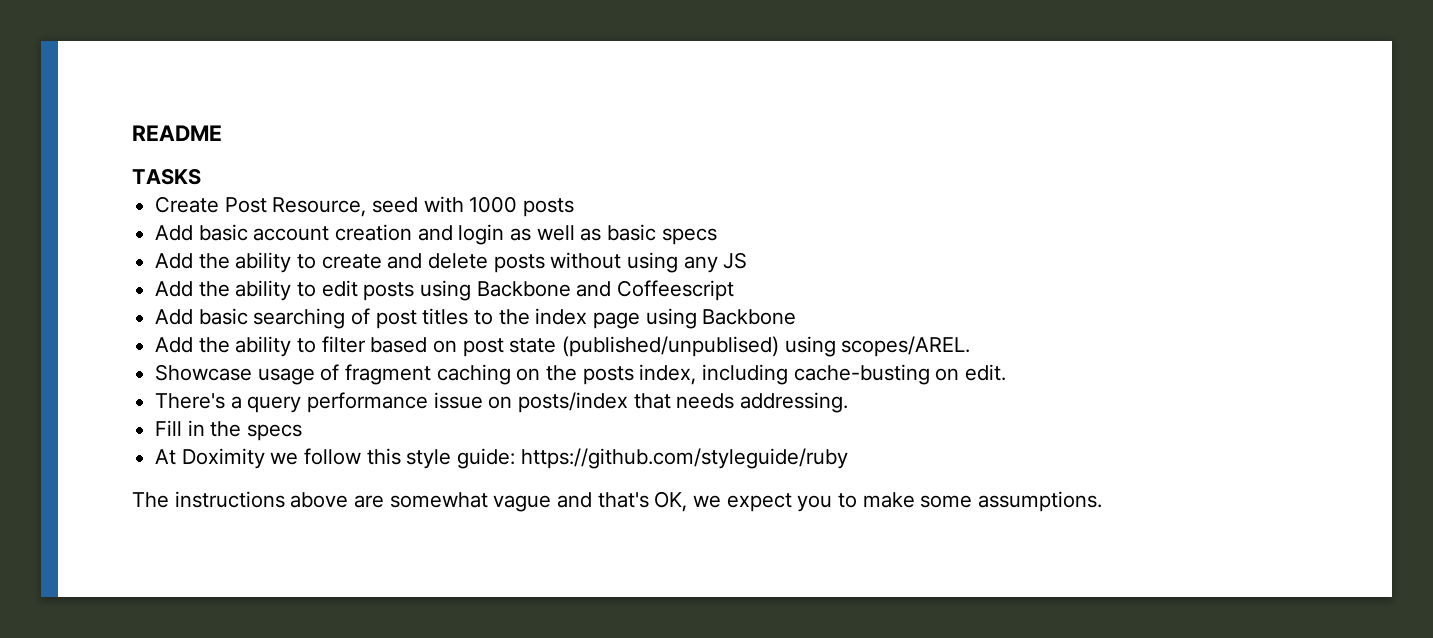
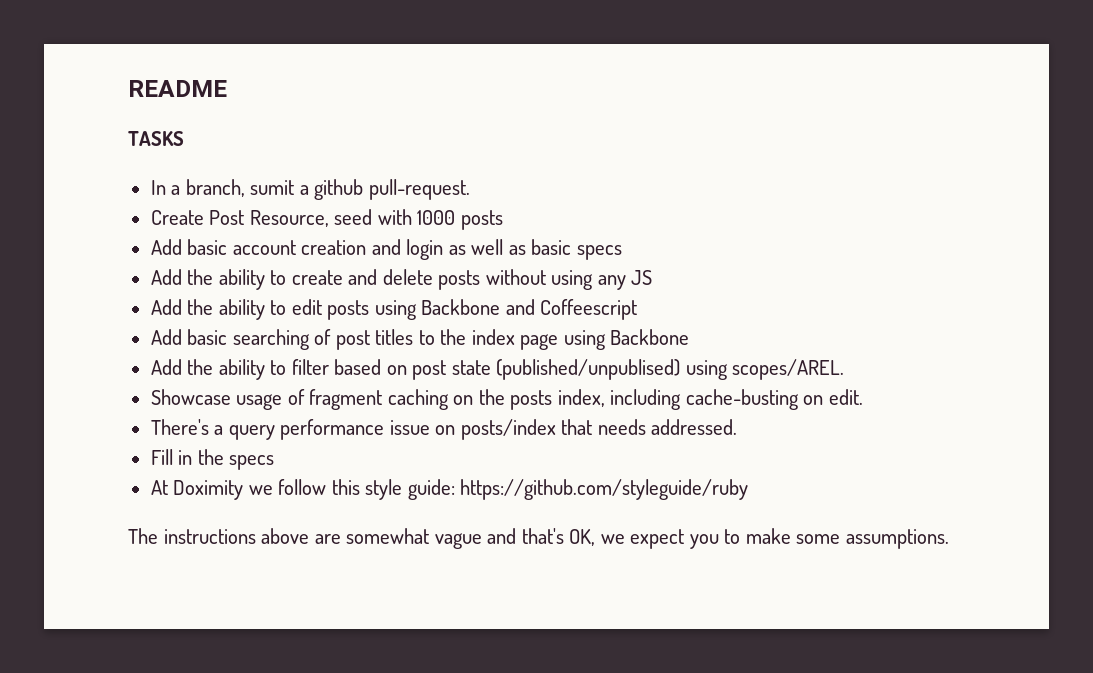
(201, 176) none -> [150,179,470,200] // In a branch, sumit a github pull-request.
[740,392,849,413] addressing. -> [651,419,738,435] addressed.

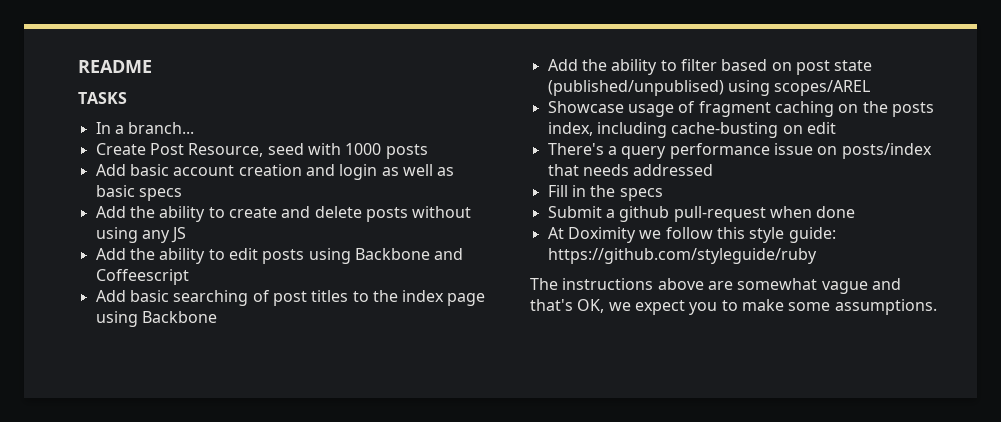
[185,179,470,200] branch, sumit a github pull-request. -> [128,122,195,134] branch...
[732,359,845,380] scopes/AREL. -> [774,80,871,96] scopes/AREL
[828,389,863,405] edit. -> [806,122,836,134] edit
[651,419,738,435] addressed. -> [633,164,714,176] addressed
(275, 462) none -> [547,206,856,222] // Submit a github pull-request when done

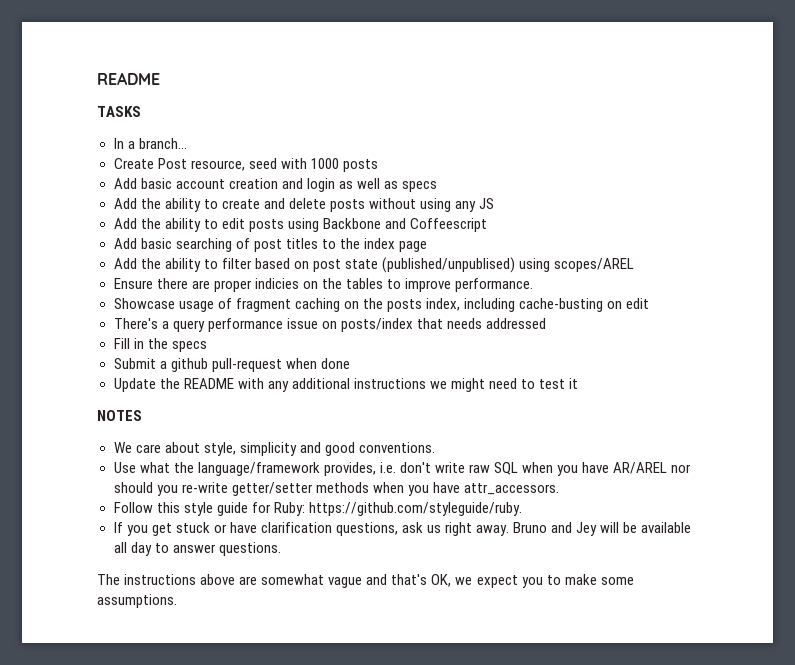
[188,143,264,157] Resource, -> [190,160,245,171] resource,
[95,185,135,197] basic -> (398, 185) none
[95,311,217,327] using Backbone -> (427, 246) none
(871, 88) none -> [113,278,533,292] // Ensure there are proper indicies on the tables to improve performance.
[547,227,836,243] [547,248,817,264] At Doximity we follow this style guide: https://github.com/styleguide/ruby -> [113,378,579,392] [97,410,142,421] [113,442,435,456] [113,462,692,476] [113,482,559,496] [113,502,522,516] [113,522,692,536] [113,542,281,556] Update the README with any additional instructions we might need to test it // NOTES // We care about style, simplicity and good conventions. // Use what the language/framework provides, i.e. don't write raw SQL when you have AR/AREL nor should you re-write getter/setter methods when you have attr_accessors. // Follow this style guide for Ruby: https://github.com/styleguide/ruby. // If you get stuck or have clarification questions, ask us right away. Bruno and Jey will be available all day to answer questions.

